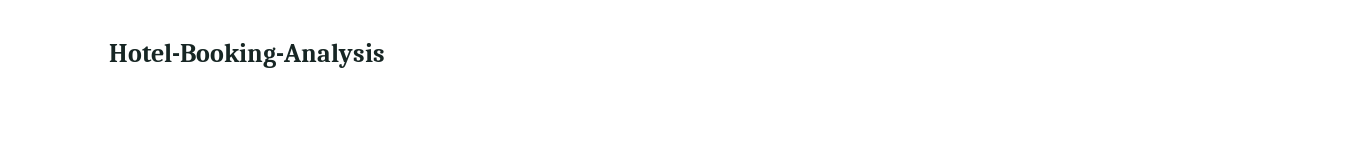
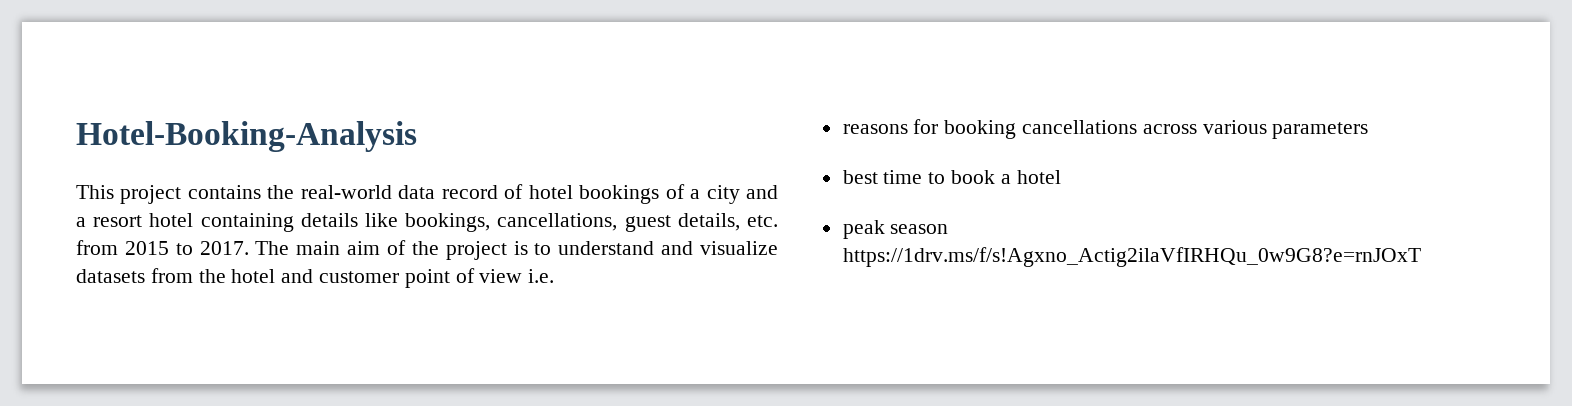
(385, 55) none -> [76,184,778,204] [76,213,778,232] [76,240,778,260] [76,268,555,288] [842,119,1369,139] [842,170,1061,184] [842,220,949,239] [842,247,1421,267] // This project contains the real-world data record of hotel bookings of a city and a resort hotel containing details like bookings, cancellations, guest details, etc. from 2015 to 2017. The main aim of the project is to understand and visualize datasets from the hotel and customer point of view i.e. // reasons for booking cancellations across various parameters // best time to book a hotel // peak season https://1drv.ms/f/s!Agxno_Actig2ilaVfIRHQu_0w9G8?e=rnJOxT

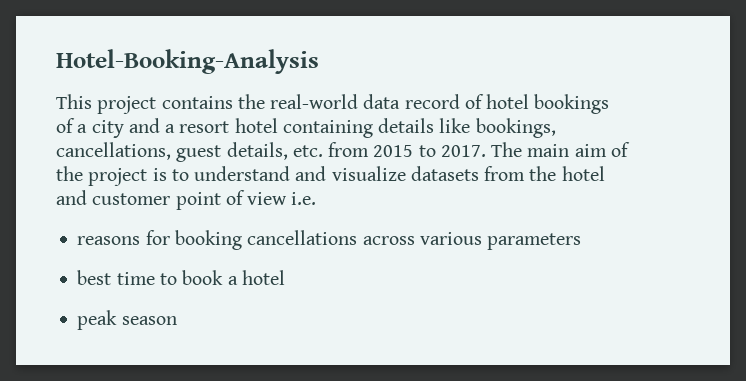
[842,247,1421,267] https://1drv.ms/f/s!Agxno_Actig2ilaVfIRHQu_0w9G8?e=rnJOxT -> (177, 320) none

